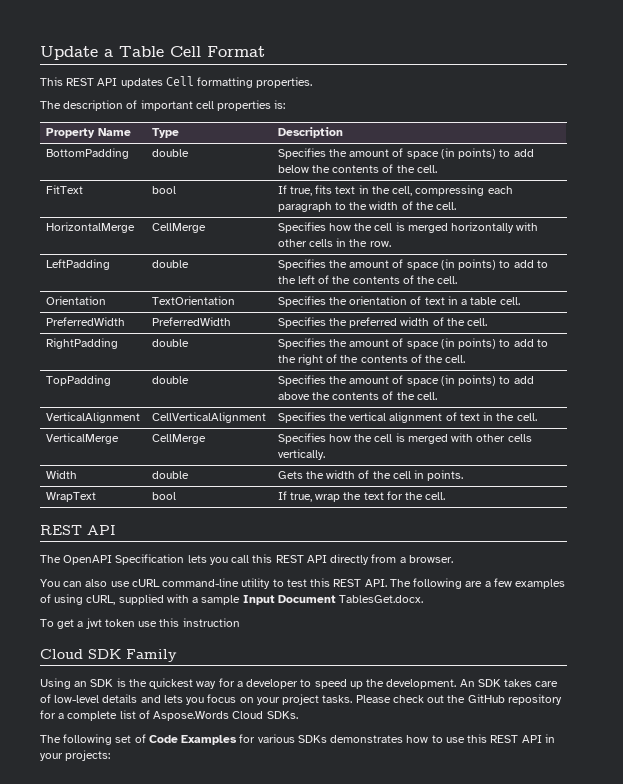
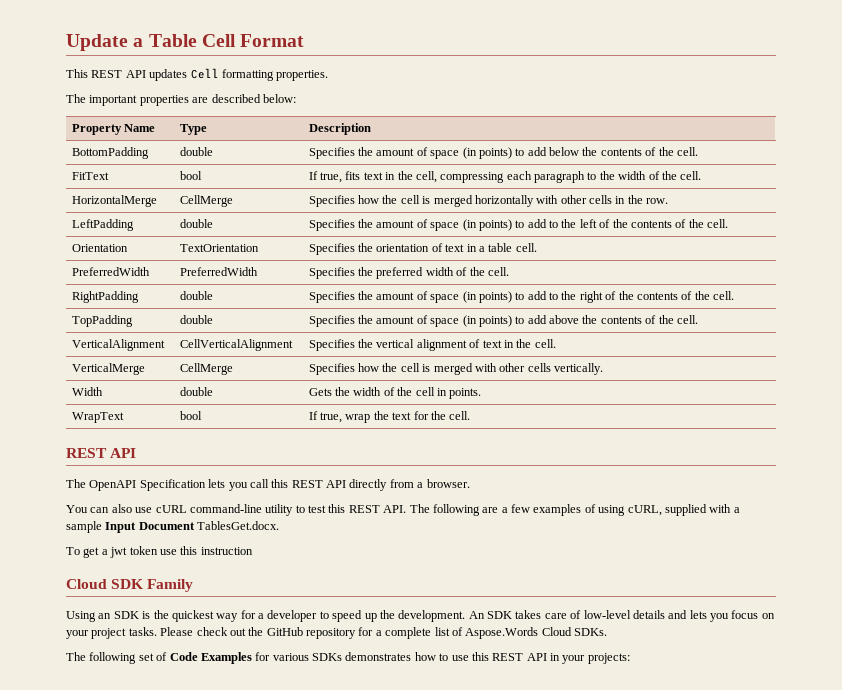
[63,100,286,111] description of important cell properties is: -> [89,94,296,106] important properties are described below:

